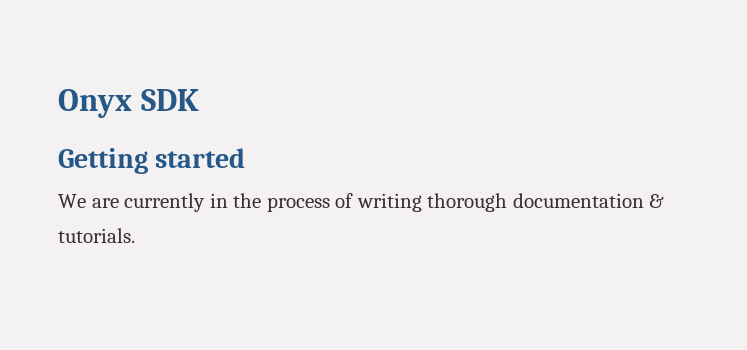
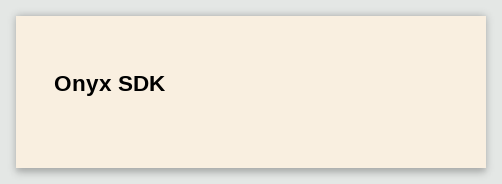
[58,148,246,174] [58,193,665,212] [58,228,135,243] // Getting started // We are currently in the process of writing thorough documentation & tutorials. -> (167, 83) none

